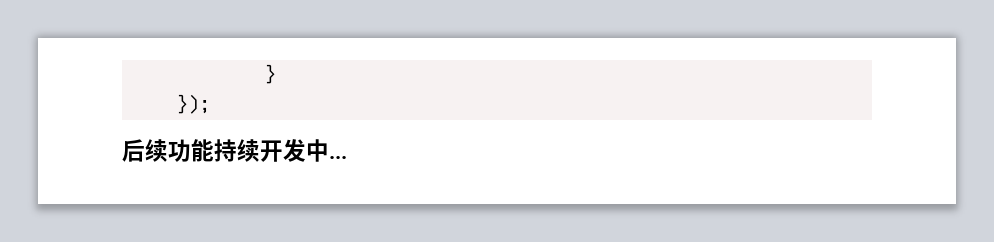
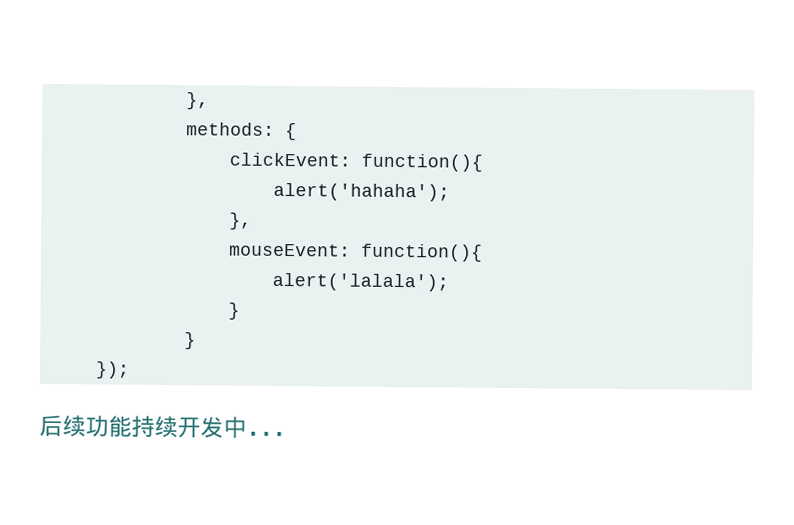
(264, 74) none -> [186,92,209,110] [186,122,297,141] [229,152,483,172] [273,182,450,202] [229,212,252,230] [229,243,483,262] [272,272,449,292] [228,302,240,320] }, // methods: { // clickEvent: function(){ // alert('hahaha'); // }, // mouseEvent: function(){ // alert('lalala'); // } //

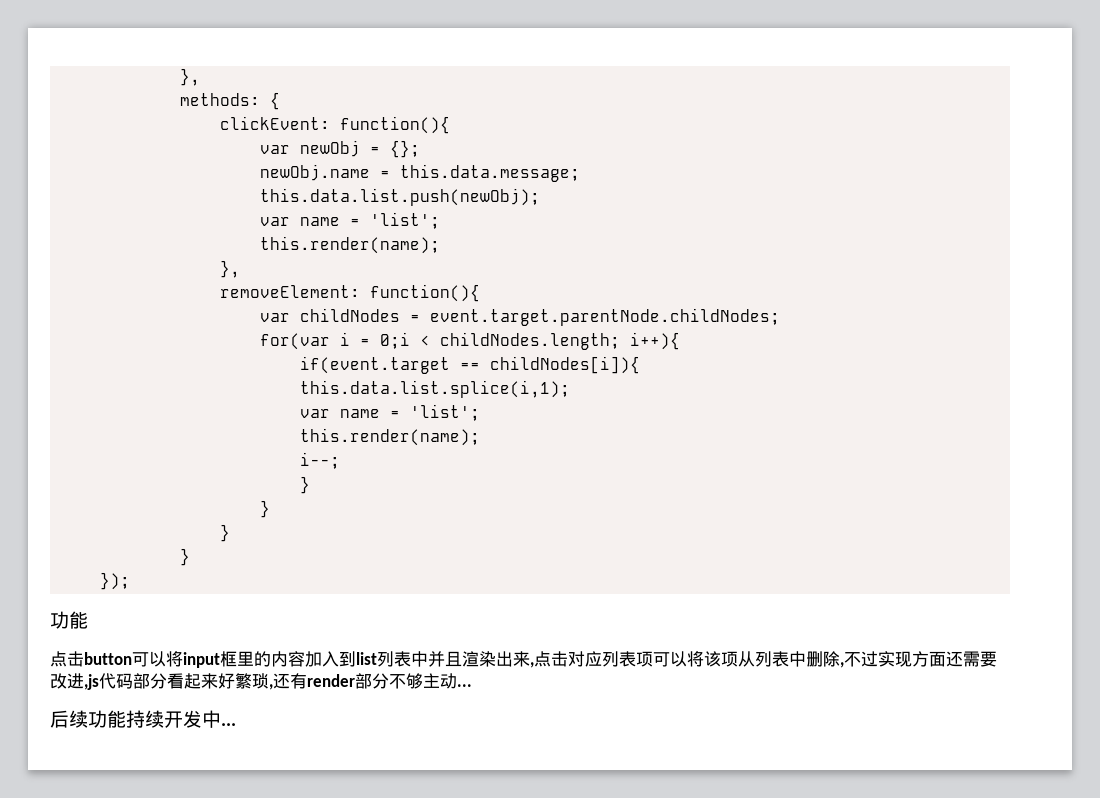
[273,182,450,202] [229,212,252,230] [229,243,483,262] [272,272,449,292] [228,302,240,320] [184,332,196,350] [95,361,130,379] alert('hahaha'); // }, // mouseEvent: function(){ // alert('lalala'); // } // } // }); -> [259,140,420,158] [259,164,580,182] [259,188,540,206] [259,212,440,229] [259,236,440,254] [219,260,240,278] [219,284,480,302] [259,308,780,326] [259,332,680,350] [299,356,640,374] [299,380,570,398] [299,404,480,421] [299,428,480,446] [299,452,340,469] [299,476,310,494] [259,500,270,518] [219,524,230,542] [179,548,190,566] [99,572,130,590] [50,611,88,629] [50,651,997,668] [50,673,472,690] var newObj = {}; // newObj.name = this.data.message; // this.data.list.push(newObj); // var name = 'list'; // this.render(name); // }, // removeElement: function(){ // var childNodes = event.target.parentNode.childNodes; // for(var i = 0;i < childNodes.length; i++){ // if(event.target == childNodes[i]){ // this.data.list.splice(i,1); // var name = 'list'; // this.render(name); // i--; // } // } // } // } // }); // 功能 // 点击button可以将input框里的内容加入到list列表中并且渲染出来,点击对应列表项可以将该项从列表中删除,不过实现方面还需要改进,js代码部分看起来好繁琐,还有render部分不够主动...

